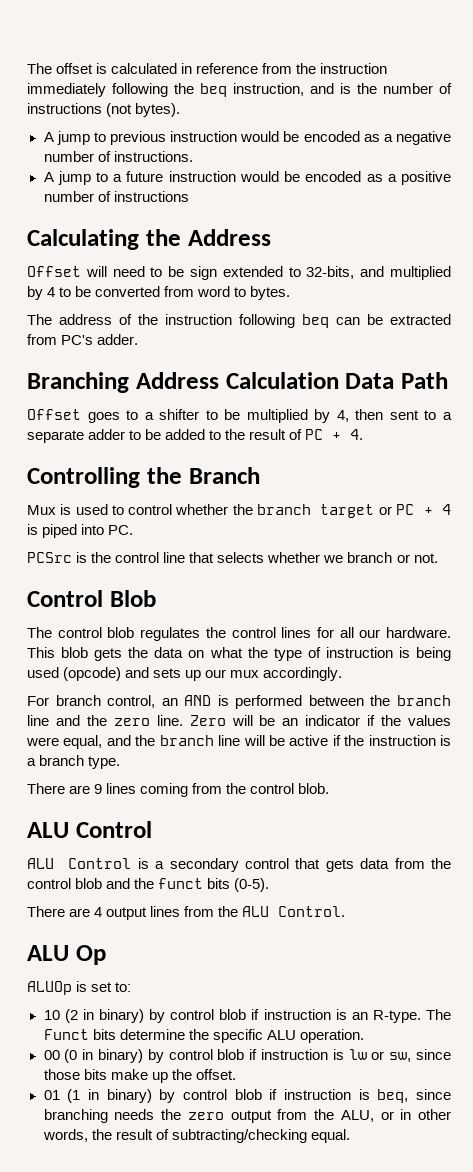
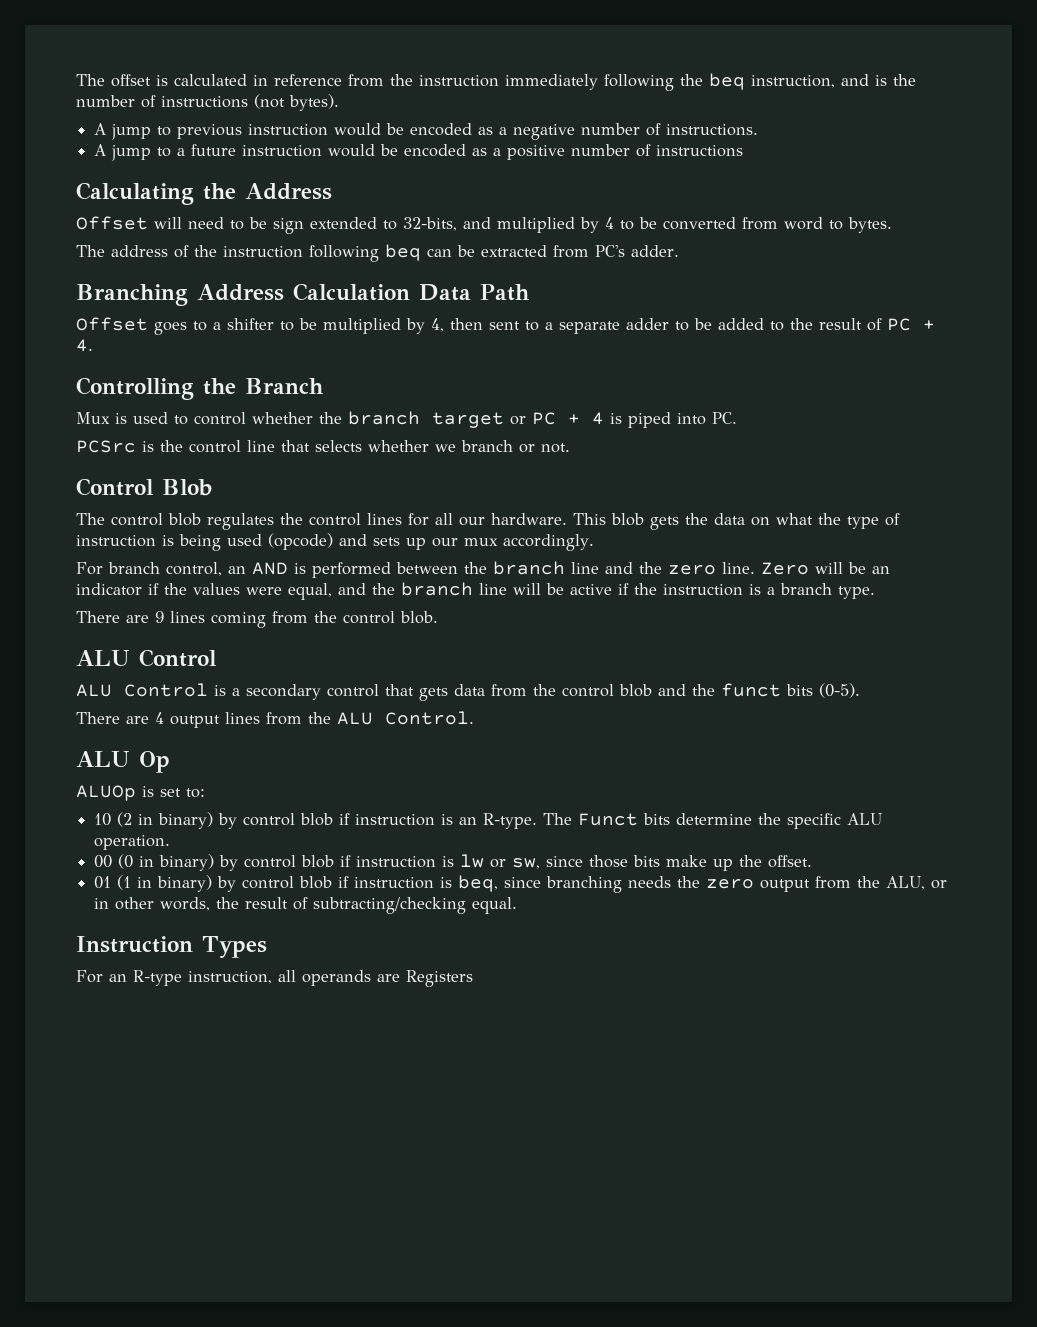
(350, 1136) none -> [76,936,267,958] [76,970,473,987] // Instruction Types // For an R-type instruction, all operands are Registers

